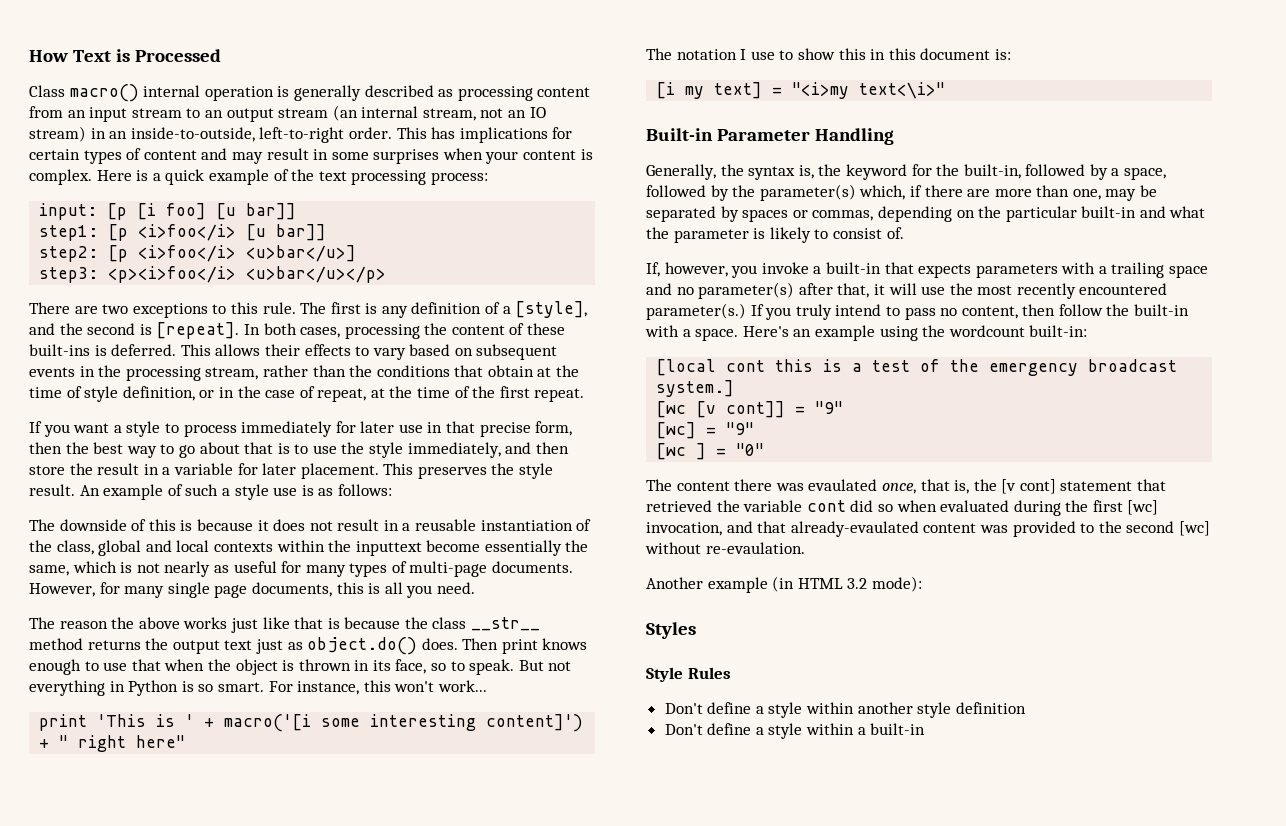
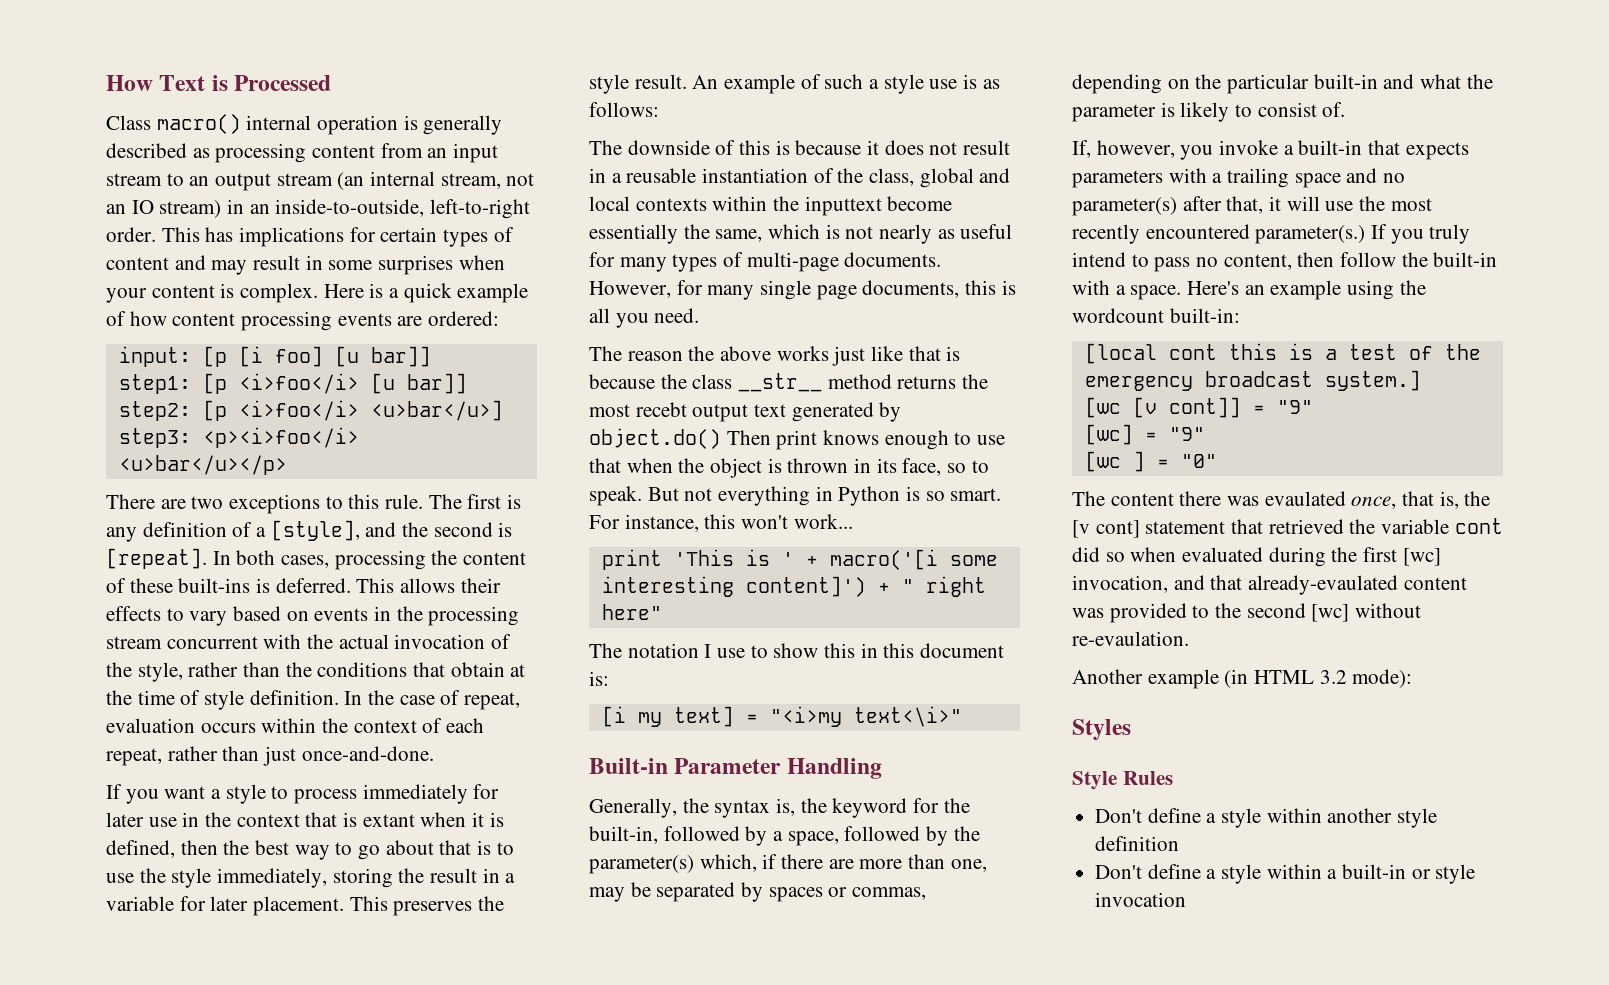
[291,169,488,185] the text processing process: -> [129,311,500,331] how content processing events are ordered:
[476,344,558,360] subsequent -> (309, 616) none
[205,367,259,380] stream, -> [106,634,512,649] [106,662,183,682] stream concurrent with the actual invocation of the style,
[122,386,234,401] definition, or in -> [249,690,363,705] definition. In
[370,386,585,402] at the time of the first repeat. -> [106,718,485,733] [106,746,434,766] evaluation occurs within the context of each repeat, rather than just once-and-done.
[446,421,573,437] that precise form, -> [205,812,504,827] [106,840,175,858] the context that is extant when it is defined,
[505,442,569,454] [29,465,65,475] and then store -> [332,868,393,888] storing
[172,637,458,655] output text just as object.do() does. -> [589,402,902,422] [589,428,721,449] most recebt output text generated by object.do()
(926, 729) none -> [1411,864,1476,884] [1095,892,1187,907] or style invocation

